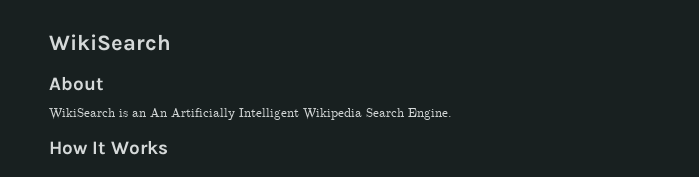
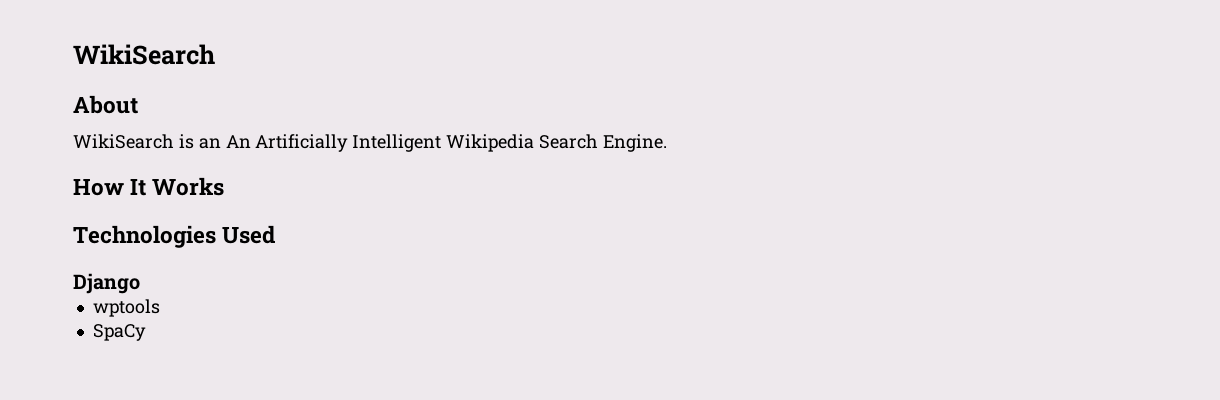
(169, 147) none -> [73,225,276,248] [73,273,140,294] [92,299,160,317] [92,324,146,341] // Technologies Used // Django // wptools // SpaCy

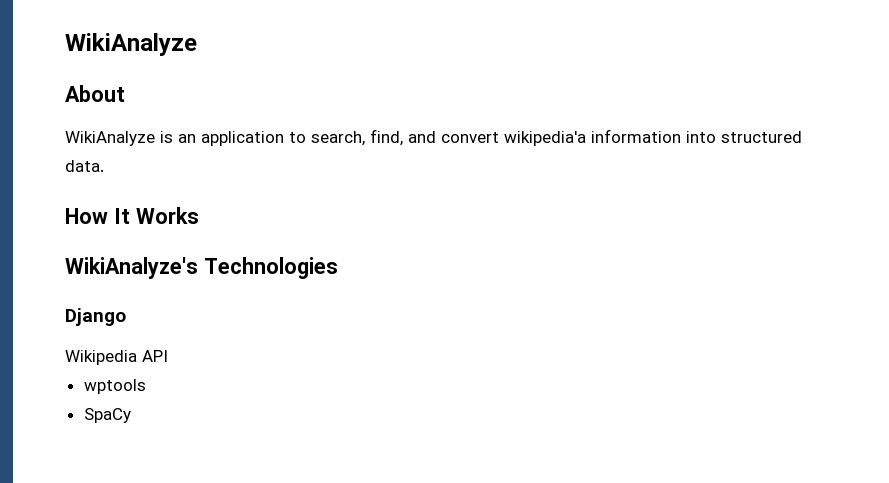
[73,44,215,65] WikiSearch -> [65,33,197,56] WikiAnalyze
[73,134,174,149] WikiSearch -> [65,131,155,146] WikiAnalyze
[225,134,667,152] An Artificially Intelligent Wikipedia Search Engine. -> [201,129,802,146] [65,160,104,172] application to search, find, and convert wikipedia'a information into structured data.
(225, 186) none -> [65,257,198,279] WikiAnalyze's
[222,225,276,244] Used -> (338, 268) none
(140, 283) none -> [65,350,168,365] // Wikipedia API

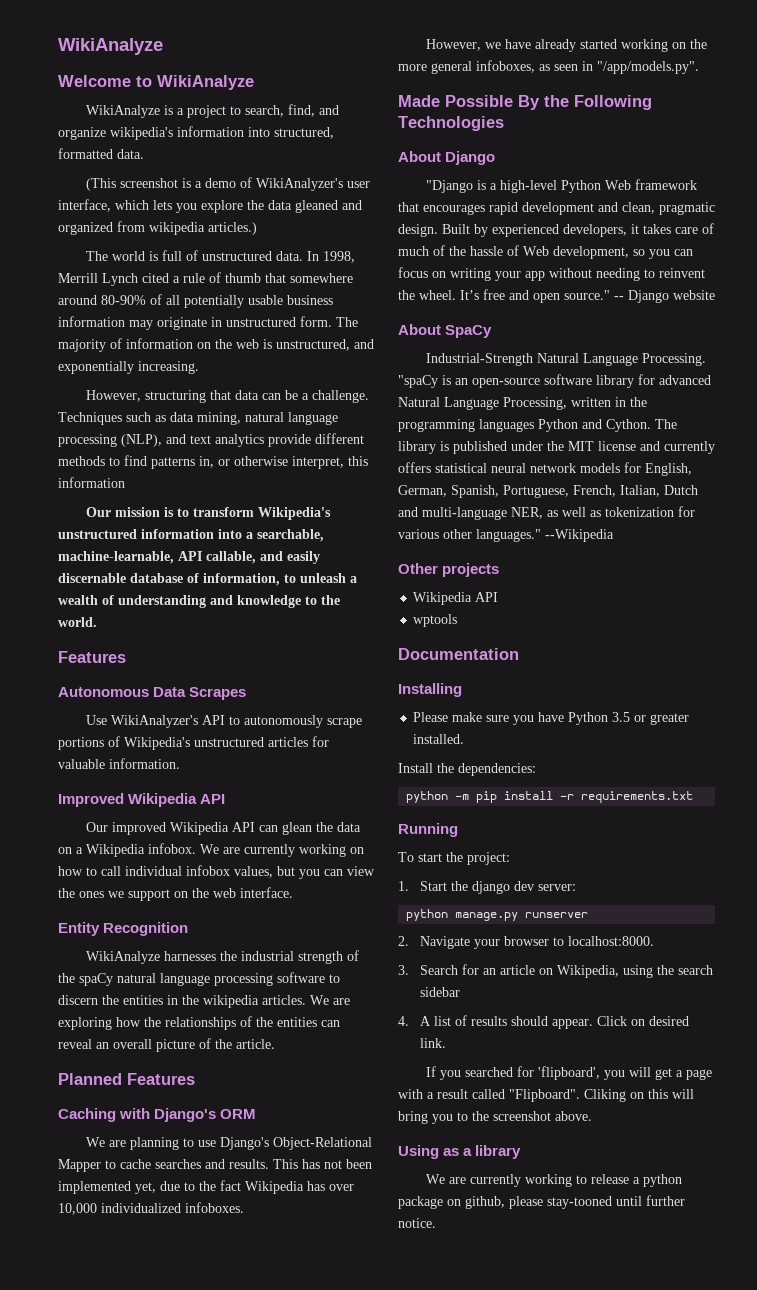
[65,33,197,56] [65,85,125,102] WikiAnalyze // About -> [58,38,163,55] [58,75,254,90] WikiAnalyze // Welcome to WikiAnalyze
[178,131,284,146] an application -> [176,105,226,118] a project
[441,129,802,146] [65,160,104,172] [65,207,199,224] [65,257,198,279] convert wikipedia'a information into structured data. // How It Works // WikiAnalyze's -> [58,126,334,140] [58,148,144,159] [85,177,370,191] [58,199,362,213] [58,221,257,235] [85,250,355,263] [58,272,353,286] [58,294,333,308] [58,316,358,330] [58,338,374,352] [58,361,199,374] [85,390,369,403] [58,412,338,425] [58,433,364,447] [58,455,368,469] [58,477,125,488] [85,507,331,520] [58,529,324,542] [58,551,320,564] [58,573,357,586] [58,595,340,608] [58,617,97,627] [58,651,126,663] [58,687,247,700] [85,715,362,728] [58,736,329,750] [58,758,180,769] [58,793,226,807] [85,822,361,835] [58,843,364,857] [58,865,375,879] [58,887,293,901] [58,922,189,936] [85,950,359,964] [58,972,340,986] [58,995,350,1008] [58,1016,340,1030] [58,1038,275,1052] [58,1073,195,1085] [58,1108,257,1122] [85,1137,372,1150] [58,1159,372,1172] [58,1180,354,1194] [58,1202,244,1215] [425,39,707,52] [398,60,699,74] [398,95,652,110] organize wikipedia's information into structured, formatted data. // (This screenshot is a demo of WikiAnalyzer's user interface, which lets you explore the data gleaned and organized from wikipedia articles.) // The world is full of unstructured data. In 1998, Merrill Lynch cited a rule of thumb that somewhere around 80-90% of all potentially usable business information may originate in unstructured form. The majority of information on the web is unstructured, and exponentially increasing. // However, structuring that data can be a challenge. Techniques such as data mining, natural language processing (NLP), and text analytics provide different methods to find patterns in, or otherwise interpret, this information // Our mission is to transform Wikipedia's unstructured information into a searchable, machine-learnable, API callable, and easily discernable database of information, to unleash a wealth of understanding and knowledge to the world. // Features // Autonomous Data Scrapes // Use WikiAnalyzer's API to autonomously scrape portions of Wikipedia's unstructured articles for valuable information. // Improved Wikipedia API // Our improved Wikipedia API can glean the data on a Wikipedia infobox. We are currently working on how to call individual infobox values, but you can view the ones we support on the web interface. // Entity Recognition // WikiAnalyze harnesses the industrial strength of the spaCy natural language processing software to discern the entities in the wikipedia articles. We are exploring how the relationships of the entities can reveal an overall picture of the article. // Planned Features // Caching with Django's ORM // We are planning to use Django's Object-Relational Mapper to cache searches and results. This has not been implemented yet, due to the fact Wikipedia has over 10,000 individualized infoboxes. // However, we have already started working on the more general infoboxes, as seen in "/app/models.py". // Made Possible By the Following
(338, 268) none -> [398,151,441,162] About
[65,350,168,365] [83,379,146,394] [83,408,131,423] Wikipedia API // wptools // SpaCy -> [425,179,697,193] [398,202,715,215] [398,223,714,237] [398,245,693,259] [398,267,705,281] [398,289,715,303] [398,324,493,338] [425,353,706,366] [398,374,711,388] [398,397,647,410] [398,419,677,432] [398,441,715,454] [398,462,692,476] [398,485,698,498] [398,506,695,520] [398,529,614,542] [398,563,500,577] [413,592,499,605] [413,614,458,627] [398,648,519,660] [398,683,462,697] [413,712,690,725] [413,734,465,744] [398,763,536,776] [406,791,694,803] [398,823,458,837] [398,852,510,865] [398,881,577,894] [406,909,589,921] [398,936,655,949] [398,964,714,978] [420,987,461,997] [398,1015,690,1029] [420,1038,447,1048] [425,1066,712,1080] [398,1089,694,1102] [398,1111,592,1124] [398,1145,522,1159] [425,1174,682,1187] [398,1195,685,1209] [398,1218,436,1228] "Django is a high-level Python Web framework that encourages rapid development and clean, pragmatic design. Built by experienced developers, it takes care of much of the hassle of Web development, so you can focus on writing your app without needing to reinvent the wheel. It’s free and open source." -- Django website // About SpaCy // Industrial-Strength Natural Language Processing. "spaCy is an open-source software library for advanced Natural Language Processing, written in the programming languages Python and Cython. The library is published under the MIT license and currently offers statistical neural network models for English, German, Spanish, Portuguese, French, Italian, Dutch and multi-language NER, as well as tokenization for various other languages." --Wikipedia // Other projects // Wikipedia API // wptools // Documentation // Installing // Please make sure you have Python 3.5 or greater installed. // Install the dependencies: // python -m pip install -r requirements.txt // Running // To start the project: // 1. Start the django dev server: // python manage.py runserver // 2. Navigate your browser to localhost:8000. // 3. Search for an article on Wikipedia, using the search sidebar // 4. A list of results should appear. Click on desired link. // If you searched for 'flipboard', you will get a page with a result called "Flipboard". Cliking on this will bring you to the screenshot above. // Using as a library // We are currently working to release a python package on github, please stay-tooned until further notice.

